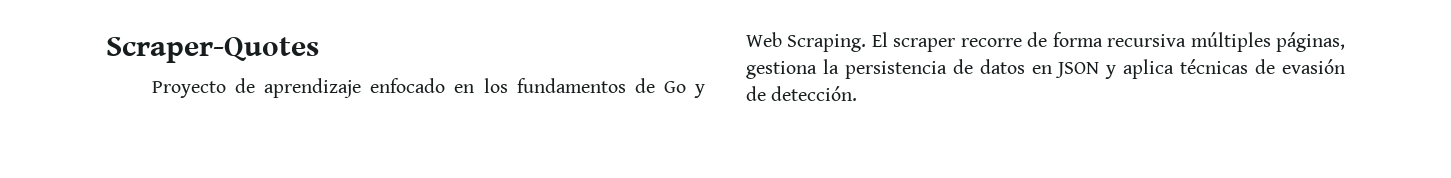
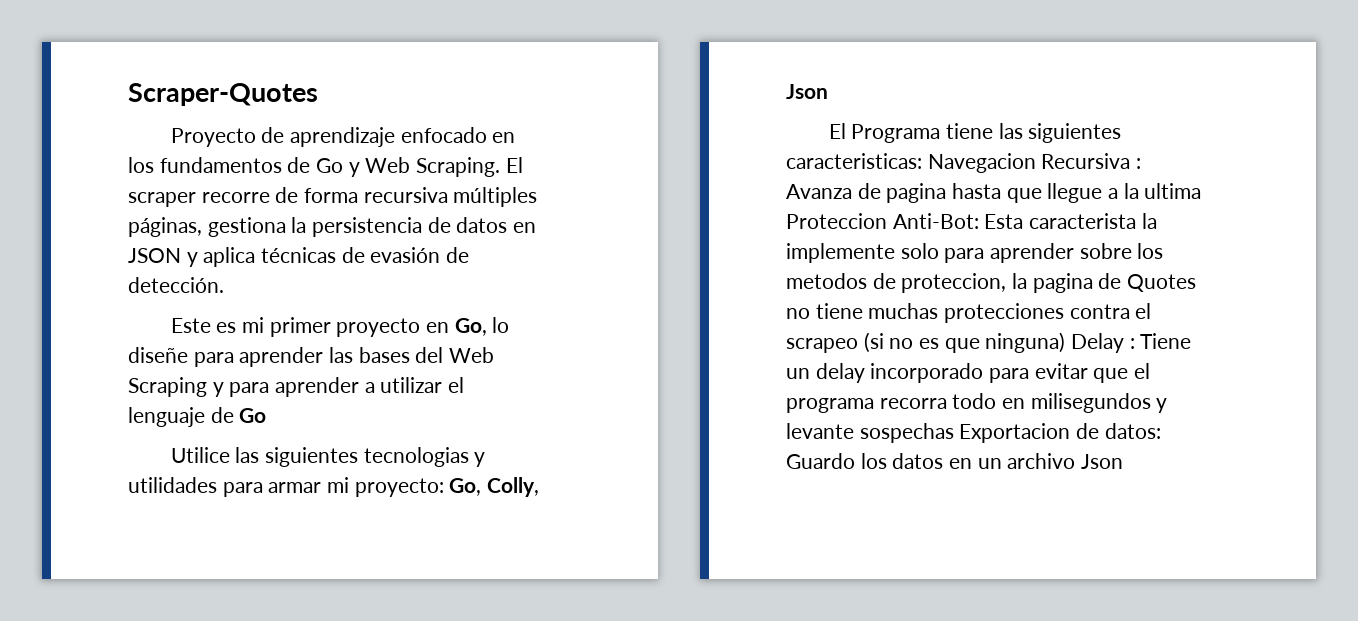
(858, 93) none -> [170,317,510,337] [128,347,495,367] [128,377,465,397] [128,407,267,427] [170,447,486,467] [128,477,540,497] [786,84,828,99] [828,123,1122,143] [786,153,1142,173] [786,183,1202,203] [786,213,1157,229] [786,243,1164,263] [786,273,1197,293] [786,303,1152,323] [786,332,1192,353] [786,363,1151,383] [786,393,1168,413] [786,423,1161,443] [786,453,1124,469] // Este es mi primer proyecto en Go, lo diseñe para aprender las bases del Web Scraping y para aprender a utilizar el lenguaje de Go // Utilice las siguientes tecnologias y utilidades para armar mi proyecto: Go, Colly, Json // El Programa tiene las siguientes caracteristicas: Navegacion Recursiva : Avanza de pagina hasta que llegue a la ultima Proteccion Anti-Bot: Esta caracterista la implemente solo para aprender sobre los metodos de proteccion, la pagina de Quotes no tiene muchas protecciones contra el scrapeo (si no es que ninguna) Delay : Tiene un delay incorporado para evitar que el programa recorra todo en milisegundos y levante sospechas Exportacion de datos: Guardo los datos en un archivo Json

